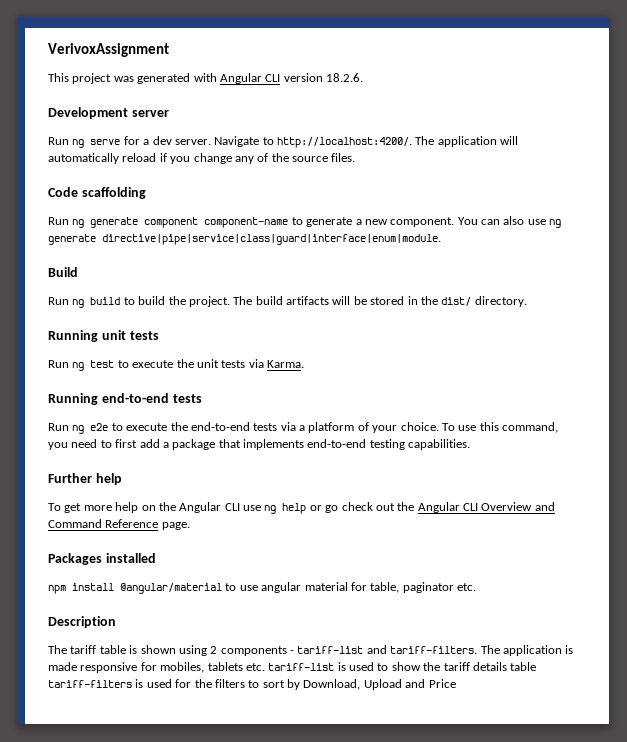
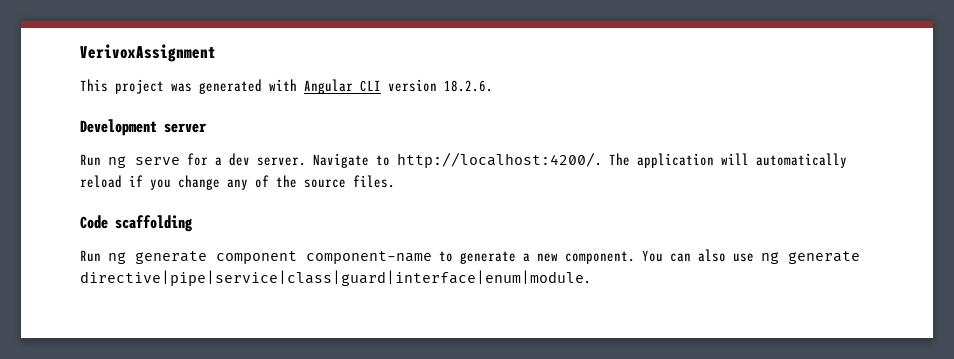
[48,267,78,277] [48,296,527,308] [48,330,159,342] [48,359,304,371] [48,393,202,405] [48,422,558,434] [48,439,471,450] [48,473,122,485] [48,502,555,514] [48,519,190,530] [48,553,156,565] [48,582,476,594] [48,616,116,628] [48,645,574,656] [48,662,537,673] [48,679,456,690] // Build // Run ng build to build the project. The build artifacts will be stored in the dist/ directory. // Running unit tests // Run ng test to execute the unit tests via Karma. // Running end-to-end tests // Run ng e2e to execute the end-to-end tests via a platform of your choice. To use this command, you need to first add a package that implements end-to-end testing capabilities. // Further help // To get more help on the Angular CLI use ng help or go check out the Angular CLI Overview and Command Reference page. // Packages installed // npm install @angular/material to use angular material for table, paginator etc. // Description // The tariff table is shown using 2 components - tariff-list and tariff-filters. The application is made responsive for mobiles, tablets etc. tariff-list is used to show the tariff details table tariff-filters is used for the filters to sort by Download, Upload and Price -> (591, 278) none

